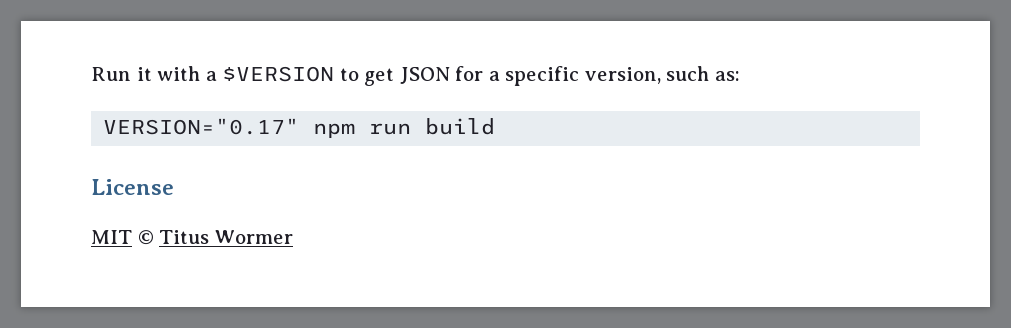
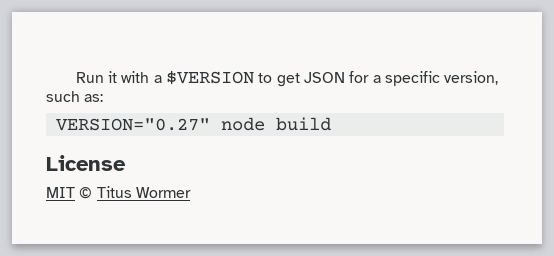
[103,118,412,138] VERSION="0.17" npm run -> [55,117,265,131] VERSION="0.27" node

